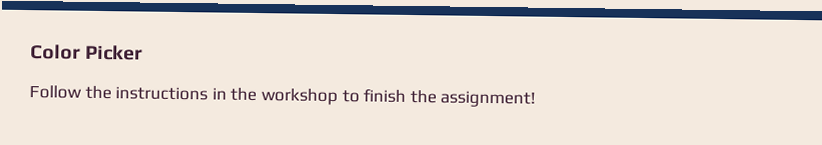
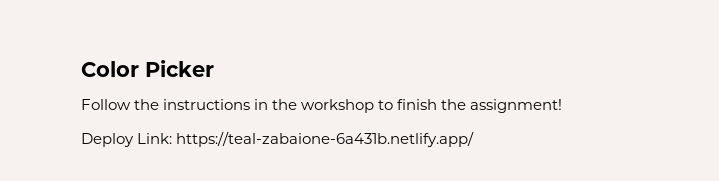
(537, 99) none -> [81,131,475,147] // Deploy Link: https://teal-zabaione-6a431b.netlify.app/

